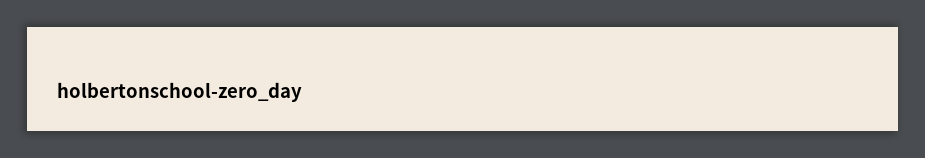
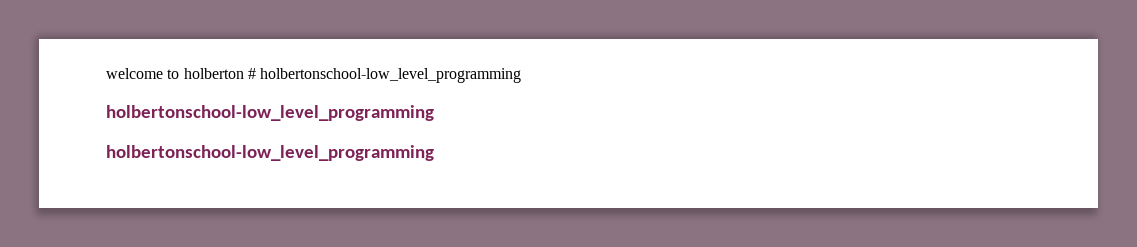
[57,82,302,102] holbertonschool-zero_day -> [106,68,522,83] [106,105,434,121] [106,145,434,161] welcome to holberton # holbertonschool-low_level_programming // holbertonschool-low_level_programming // holbertonschool-low_level_programming

